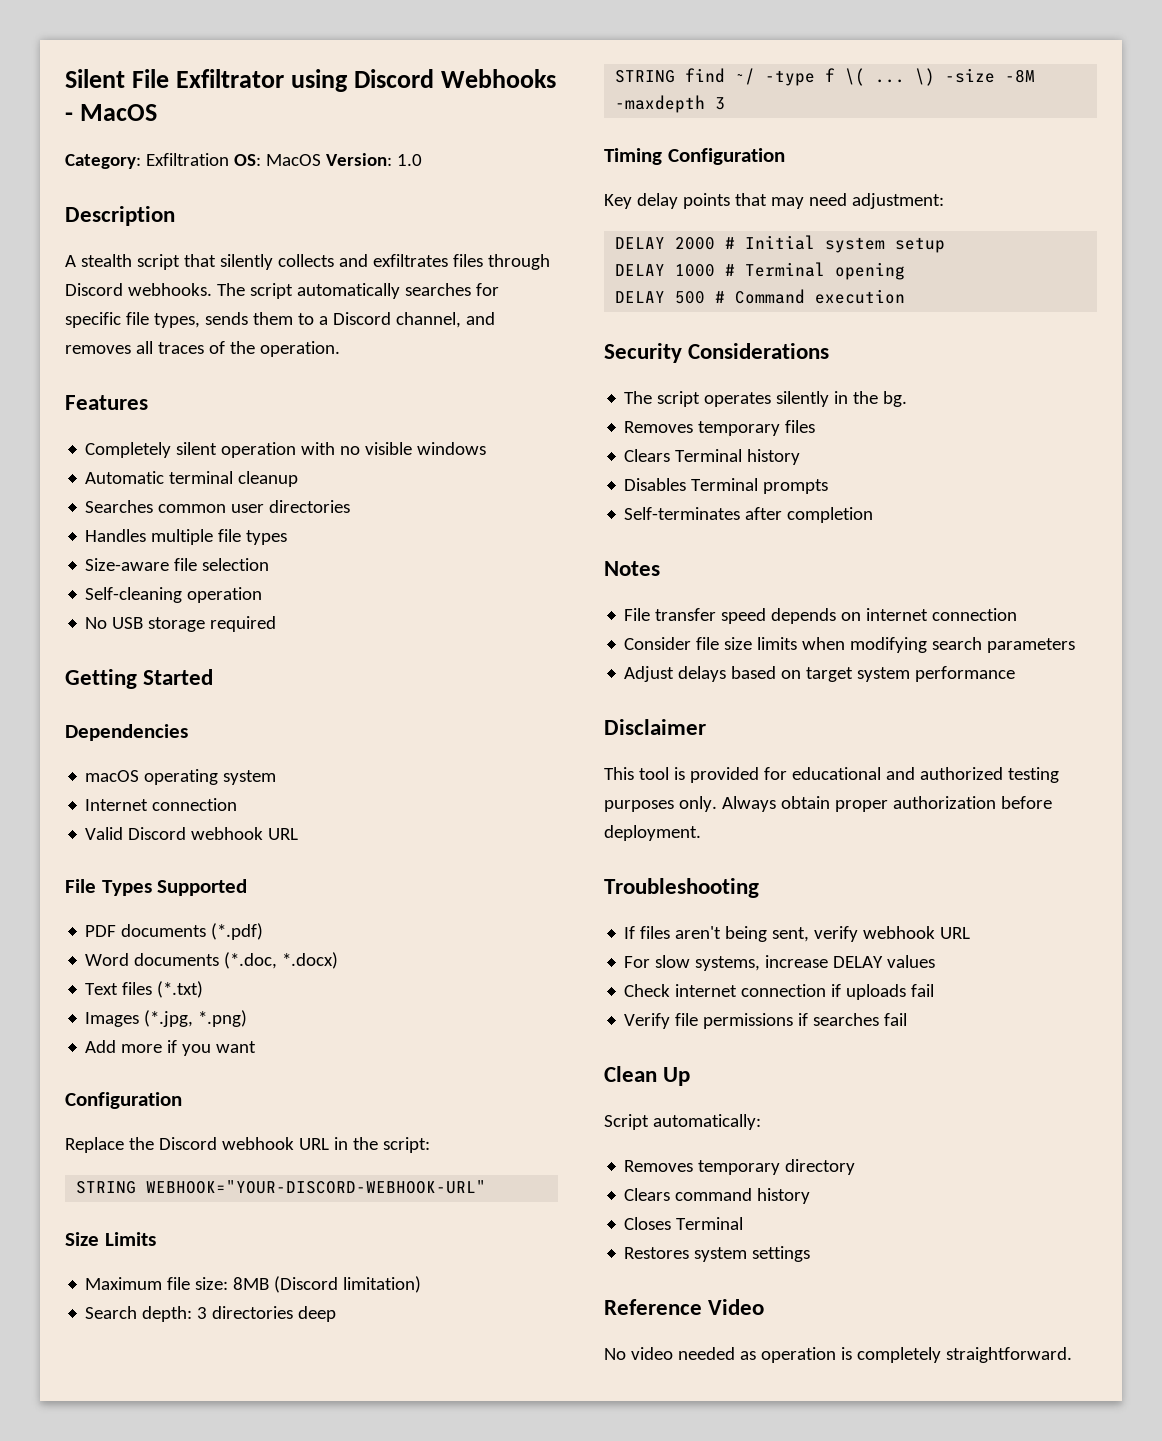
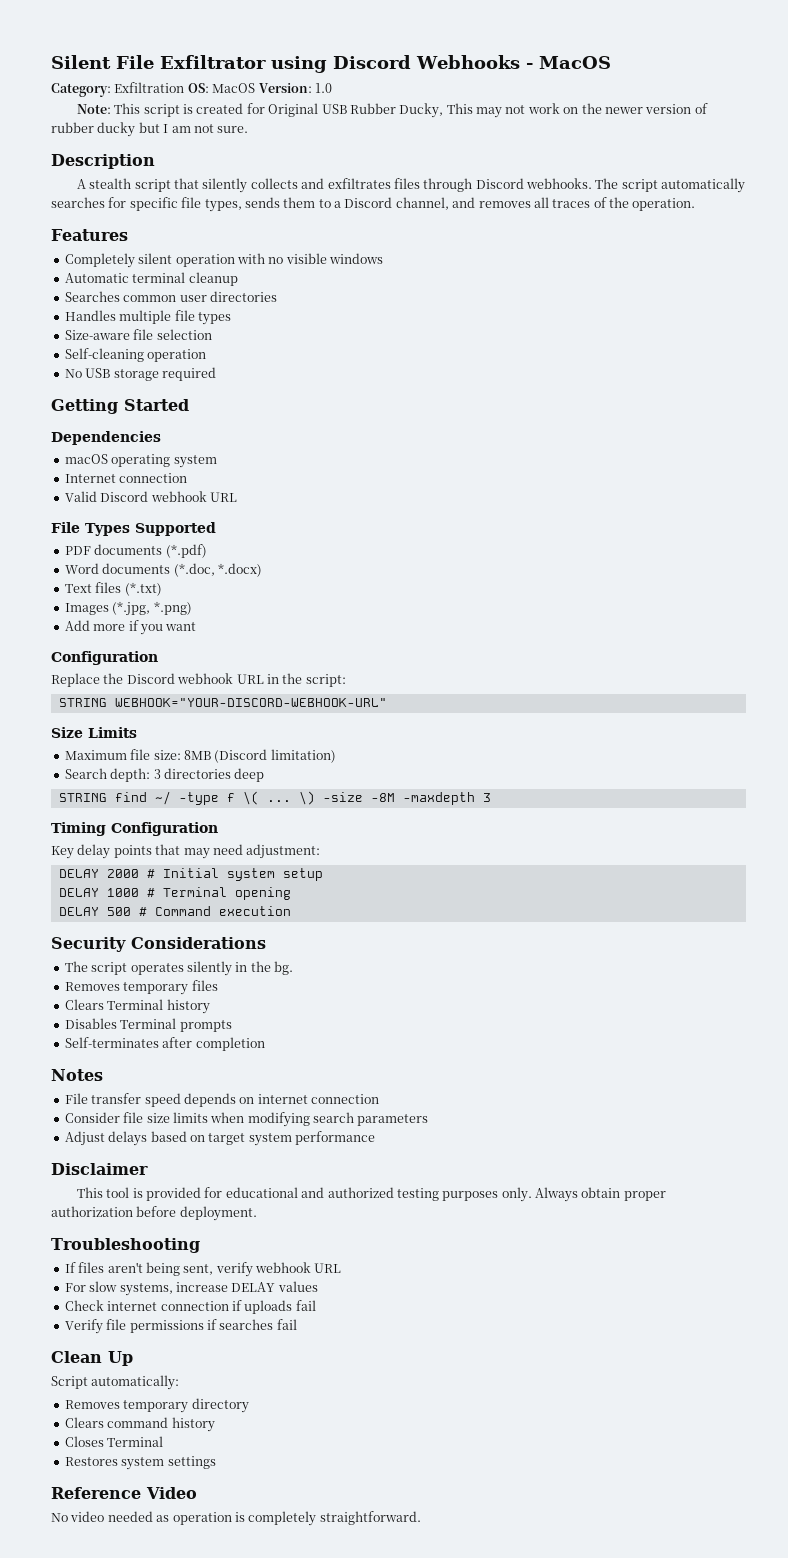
(422, 160) none -> [76,103,708,118] [51,122,249,137] // Note: This script is created for Original USB Rubber Ducky, This may not work on the newer version of rubber ducky but I am not sure.

